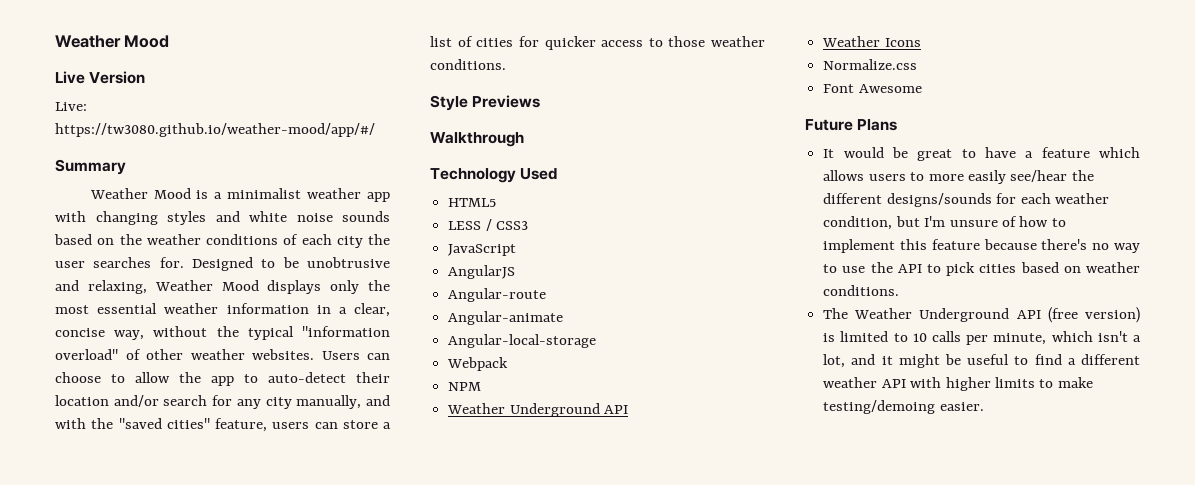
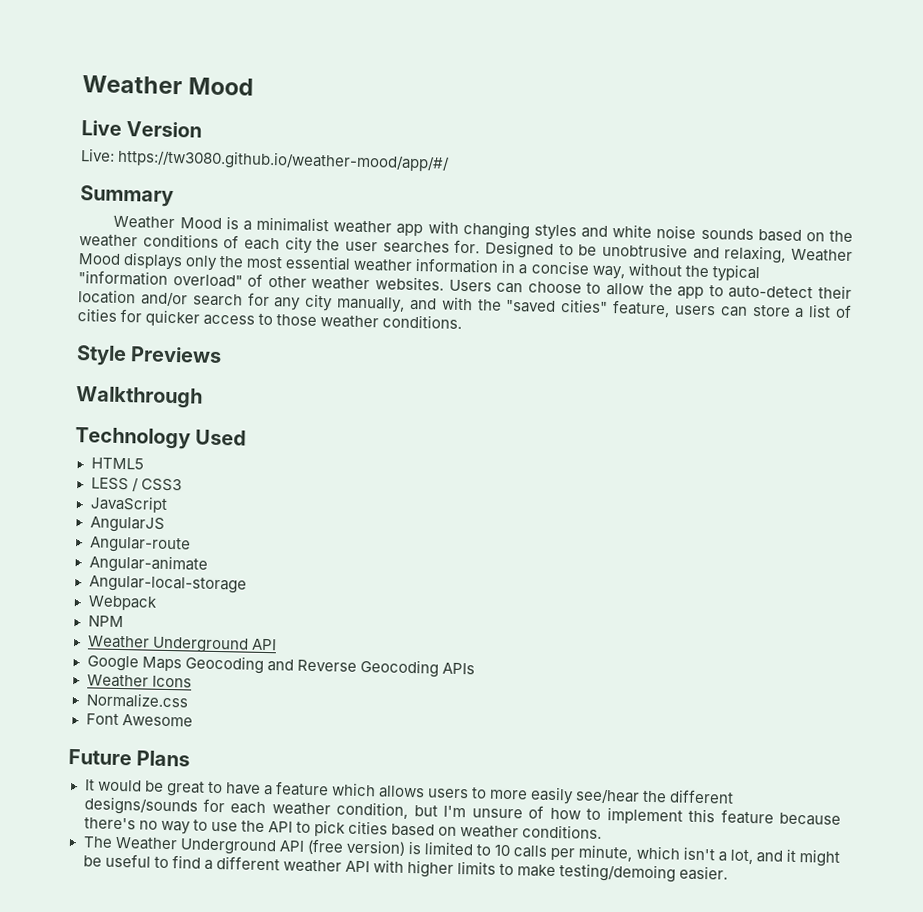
[354,303,390,317] clear, -> (528, 269) none
(629, 409) none -> [86,655,475,678] // Google Maps Geocoding and Reverse Geocoding APIs

